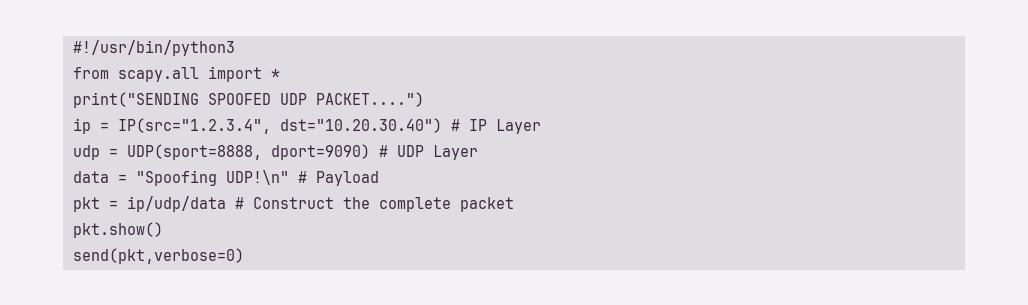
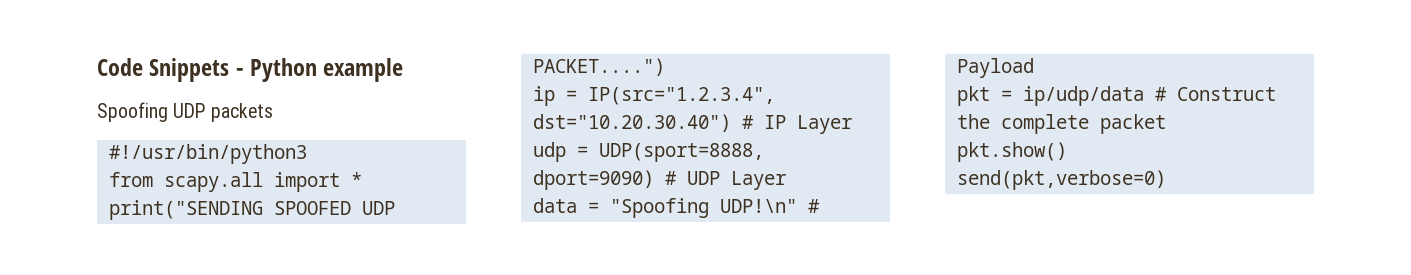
(73, 48) none -> [97,58,404,82] [97,102,273,122] Code Snippets - Python example // Spoofing UDP packets //

